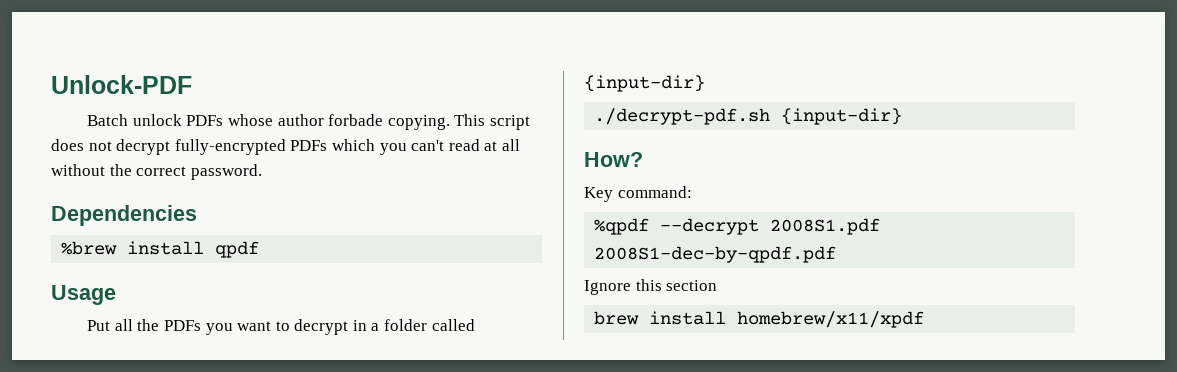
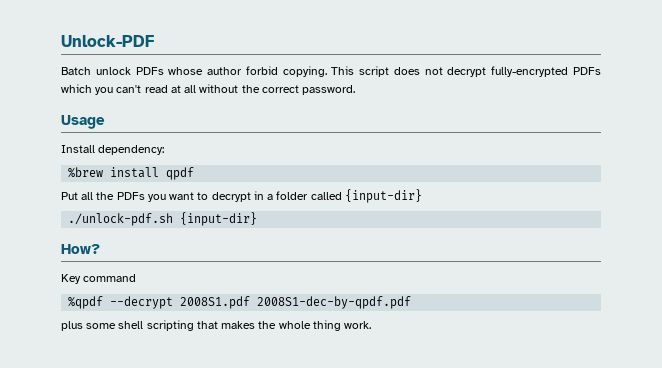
[328,114,384,126] forbade -> [245,66,278,75] forbid
[51,205,197,226] Dependencies -> [61,115,105,129] [61,145,165,155] Usage // Install dependency:
[51,285,116,305] // Usage -> (195, 173) none
[594,108,771,125] ./decrypt-pdf.sh -> [68,213,174,226] ./unlock-pdf.sh
[617,186,692,198] command: -> [83,274,137,282] command
[584,279,718,295] [594,311,925,328] Ignore this section // brew install homebrew/x11/xpdf -> [61,320,372,331] plus some shell scripting that makes the whole thing work.

